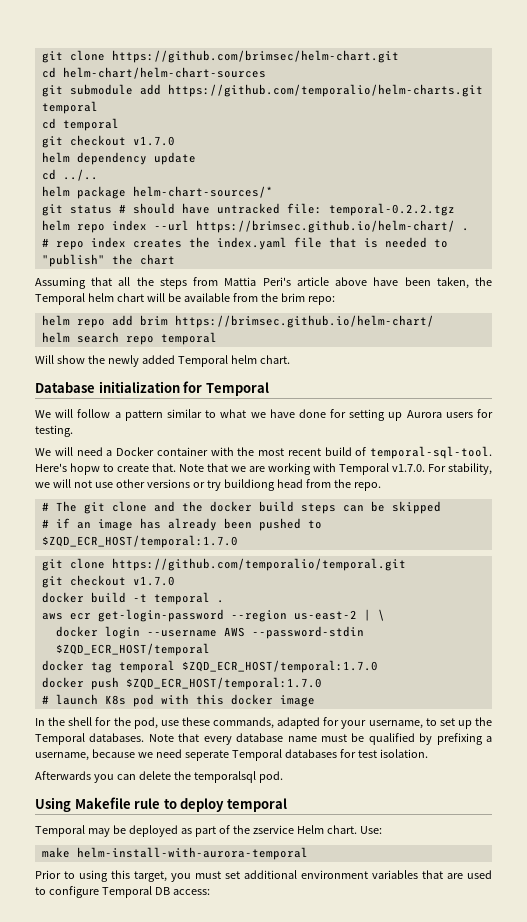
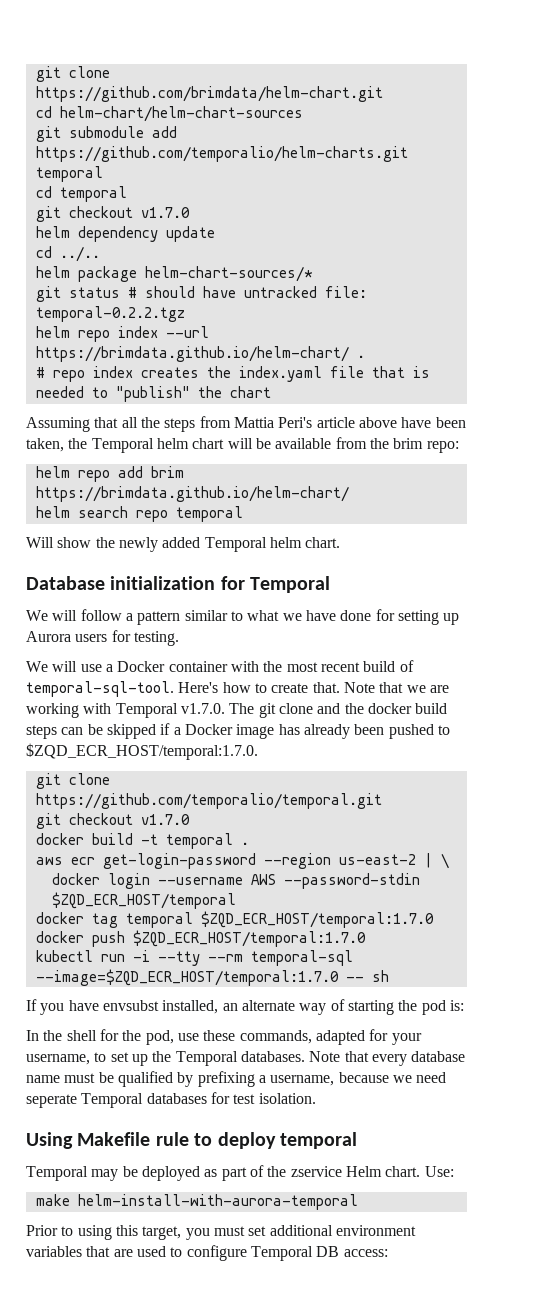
[41,50,399,63] git clone https://github.com/brimsec/helm-chart.git -> [35,66,110,82] [35,86,383,102] git clone https://github.com/brimdata/helm-chart.git
[195,220,455,233] https://brimsec.github.io/helm-chart/ -> [35,346,349,362] https://brimdata.github.io/helm-chart/
[174,315,434,328] https://brimsec.github.io/helm-chart/ -> [35,486,349,502] https://brimdata.github.io/helm-chart/
[76,447,103,456] need -> [80,664,102,672] use
[70,463,100,475] hopw -> [222,682,251,693] how
[428,463,492,475] [35,479,381,491] [41,502,49,511] For stability, we will not use other versions or try buildiong head from the repo. // # -> (225, 708) none
[41,518,91,529] // # if an -> [160,723,233,735] if a Docker
[41,535,238,548] $ZQD_ECR_HOST/temporal:1.7.0 -> [26,743,258,760] $ZQD_ECR_HOST/temporal:1.7.0.
[41,694,315,707] # launch K8s pod with this docker image -> [35,950,353,966] [35,969,389,986] [26,999,464,1015] kubectl run -i --tty --rm temporal-sql --image=$ZQD_ECR_HOST/temporal:1.7.0 -- sh // If you have envsubst installed, an alternate way of starting the pod is:
[35,771,283,783] // Afterwards you can delete the temporalsql pod. -> (316, 1098) none

